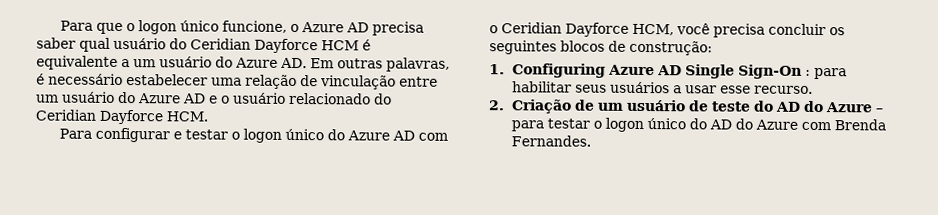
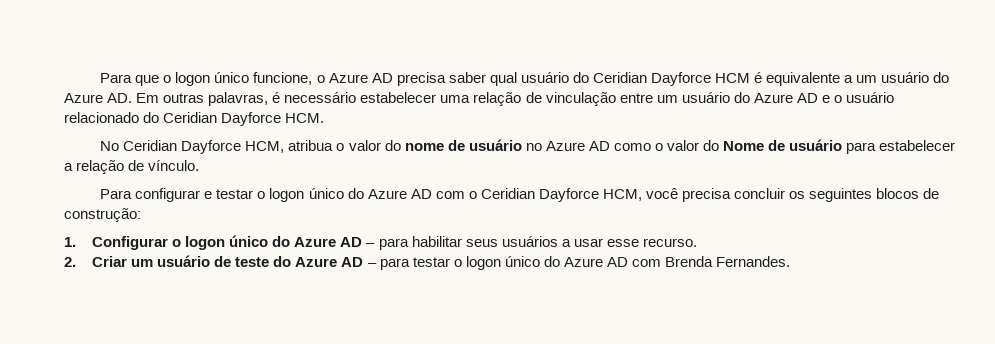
(208, 116) none -> [100,139,956,154] [64,160,200,174] // No Ceridian Dayforce HCM, atribua o valor do nome de usuário no Azure AD como o valor do Nome de usuário para estabelecer a relação de vínculo.
[512,63,812,79] Configuring Azure AD Single Sign-On : -> [92,235,376,250] Configurar o logon único do Azure AD –
[511,99,596,114] Criação de -> [92,256,128,267] Criar
[775,100,874,113] AD do Azure -> [295,257,364,267] Azure AD
[709,118,799,130] AD do Azure -> [563,257,628,267] Azure AD

